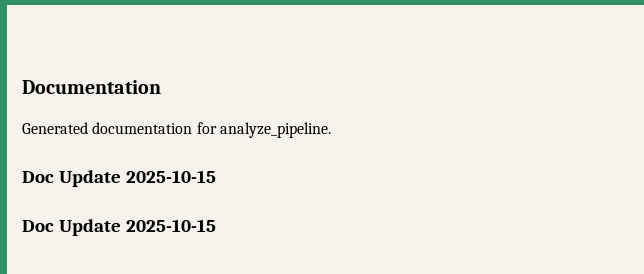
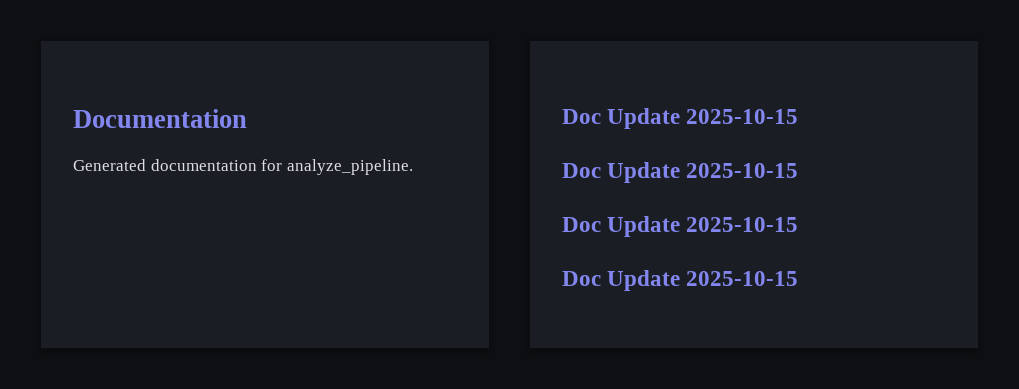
(216, 225) none -> [562,216,799,237] [562,270,799,291] // Doc Update 2025-10-15 // Doc Update 2025-10-15

